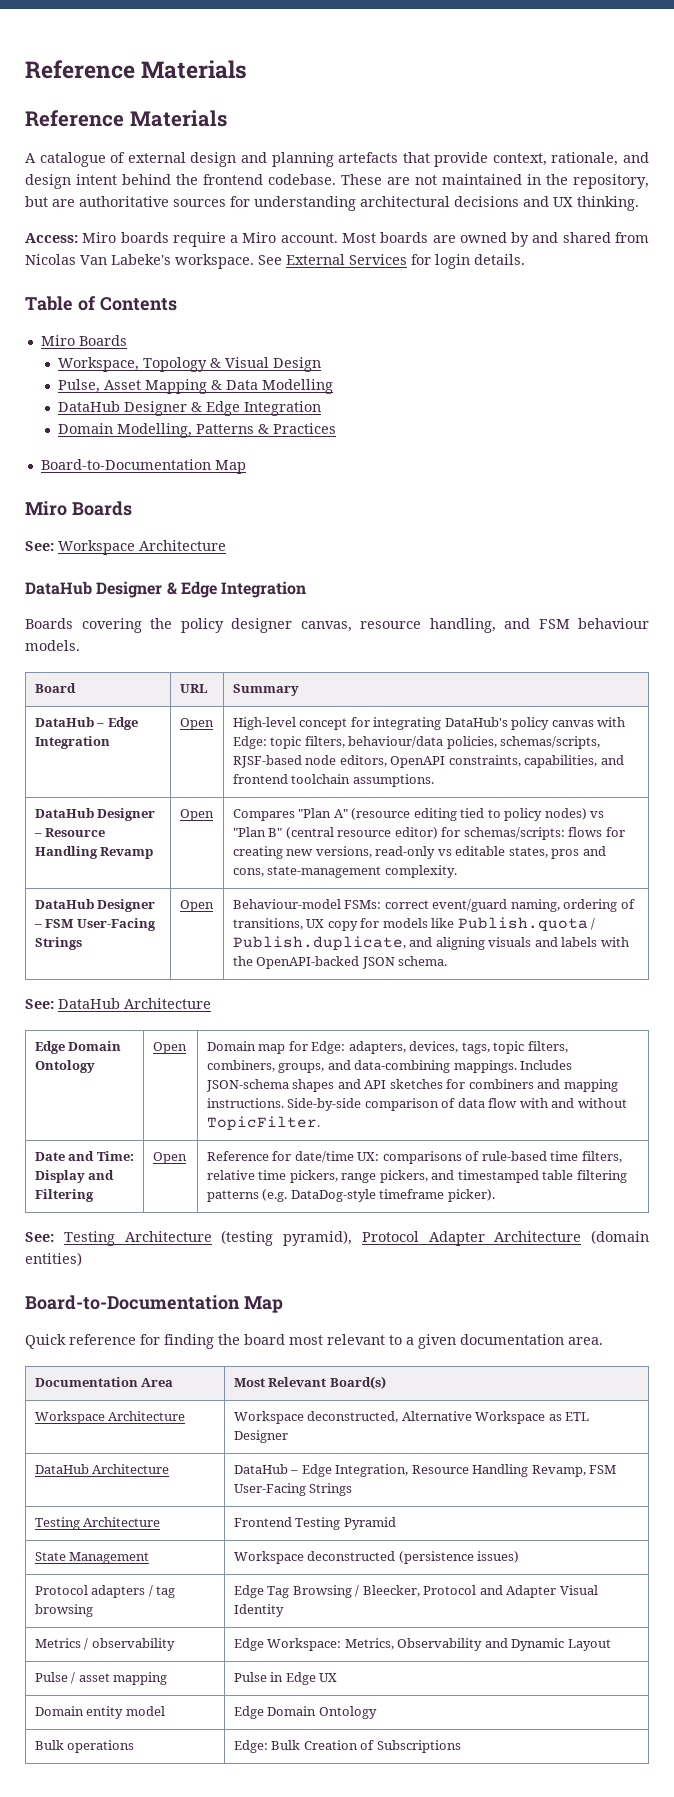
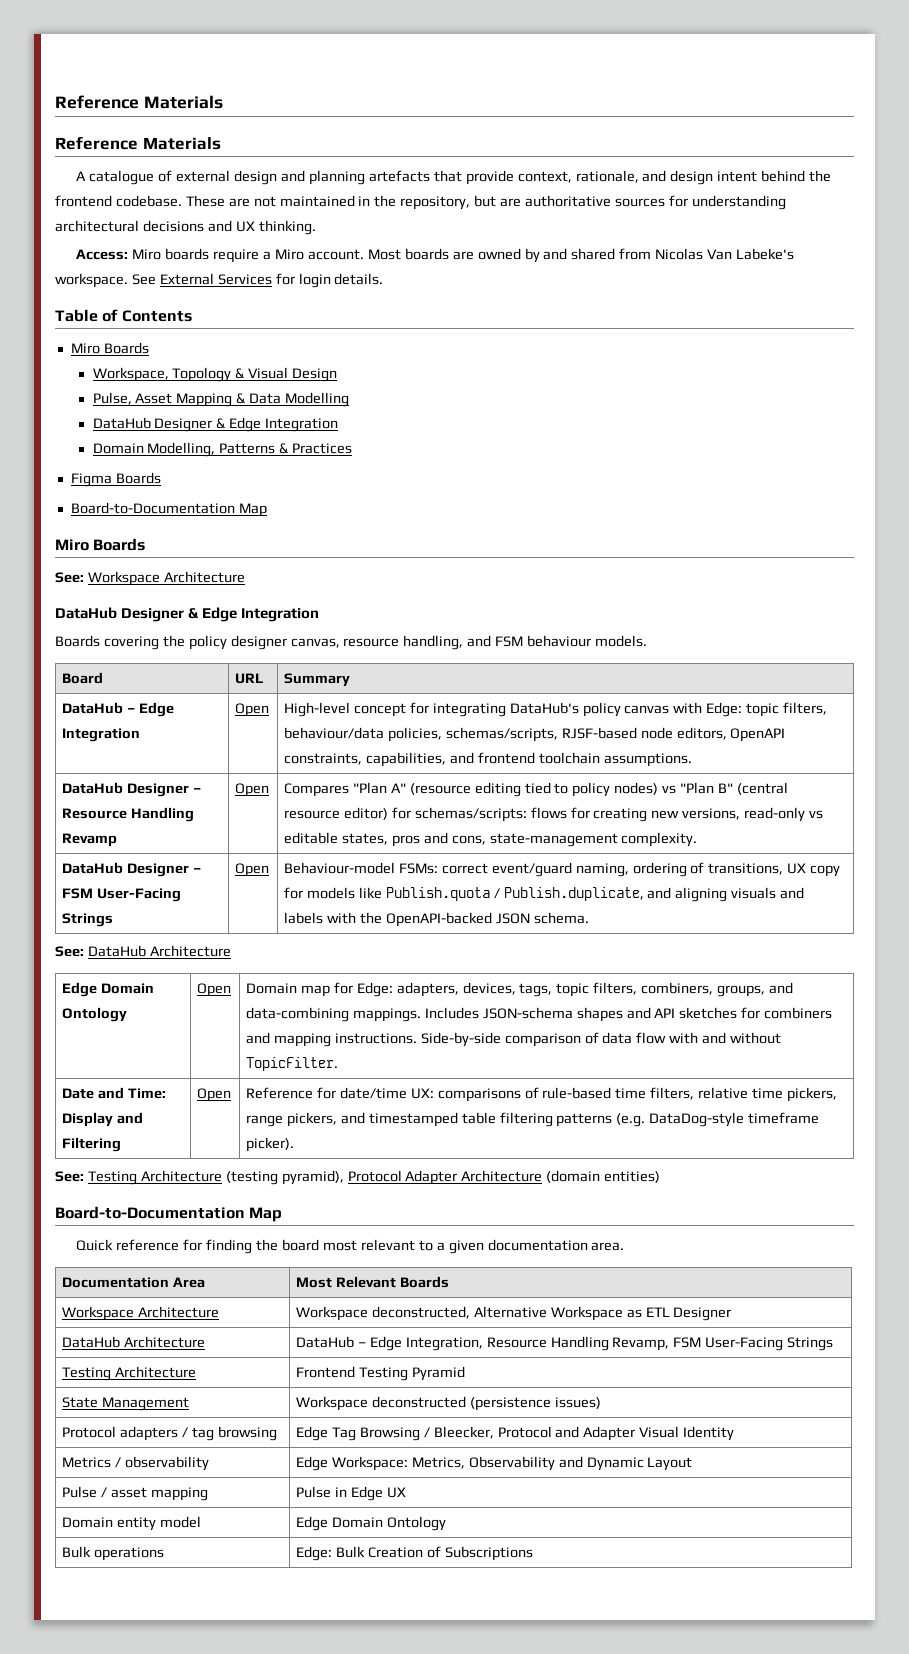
(336, 428) none -> [70,472,161,487] // Figma Boards
[329,1376,386,1389] Board(s) -> [399,1276,449,1288] Boards

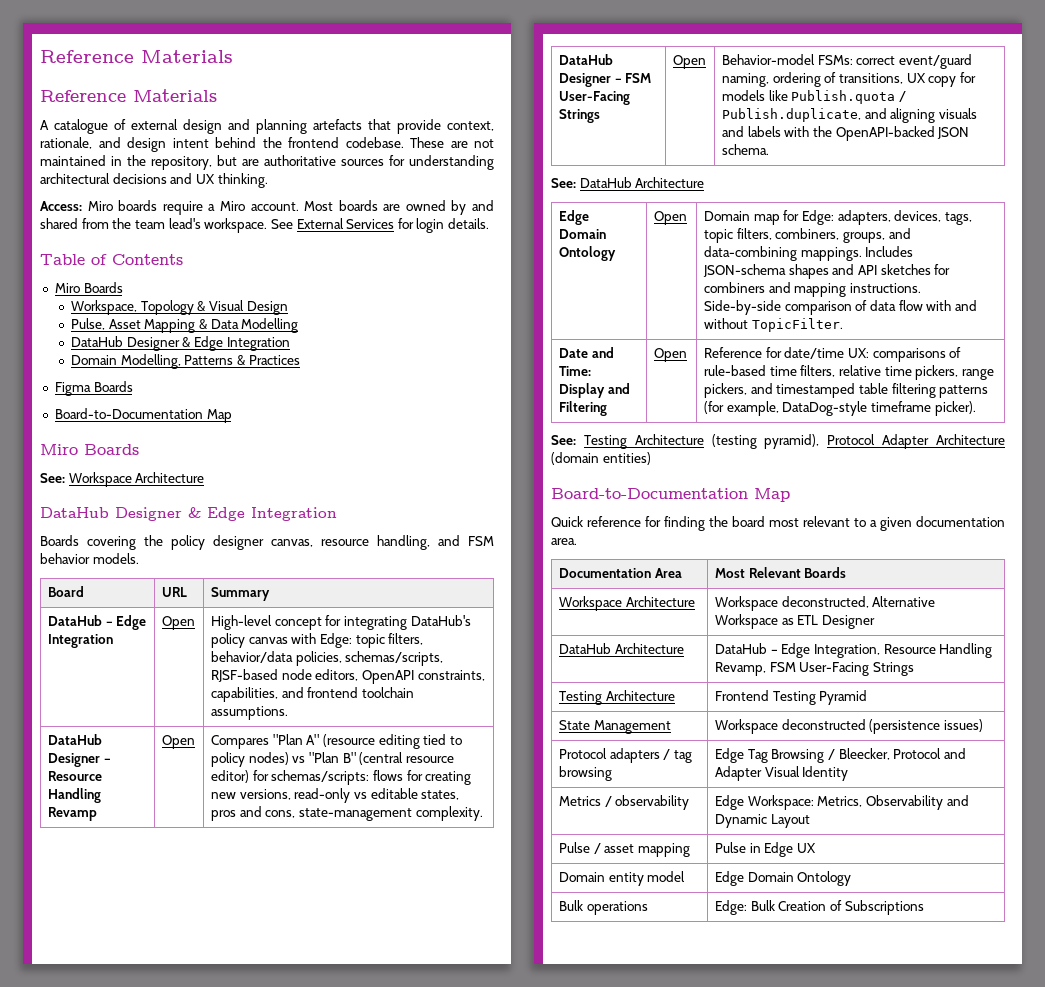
[655,248,795,260] Nicolas Van Labeke's -> [112,218,201,229] the team lead's
[527,635,592,647] behaviour -> [40,553,90,564] behavior
[283,727,384,739] behaviour/data -> [210,651,293,663] behavior/data
[283,862,395,874] Behaviour-model -> [721,54,815,65] Behavior-model
[616,1113,646,1127] (e.g. -> [703,401,779,416] (for example,

